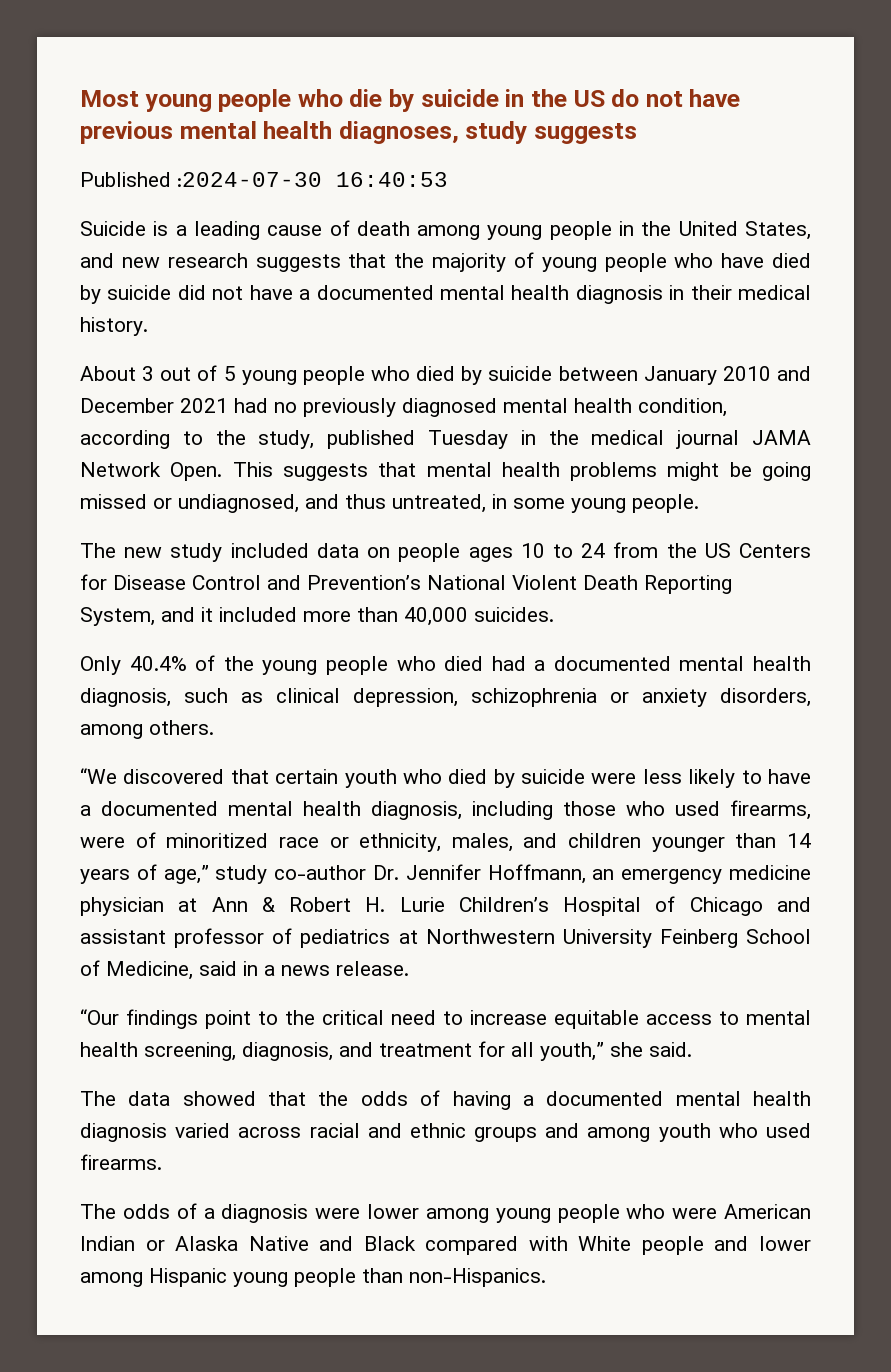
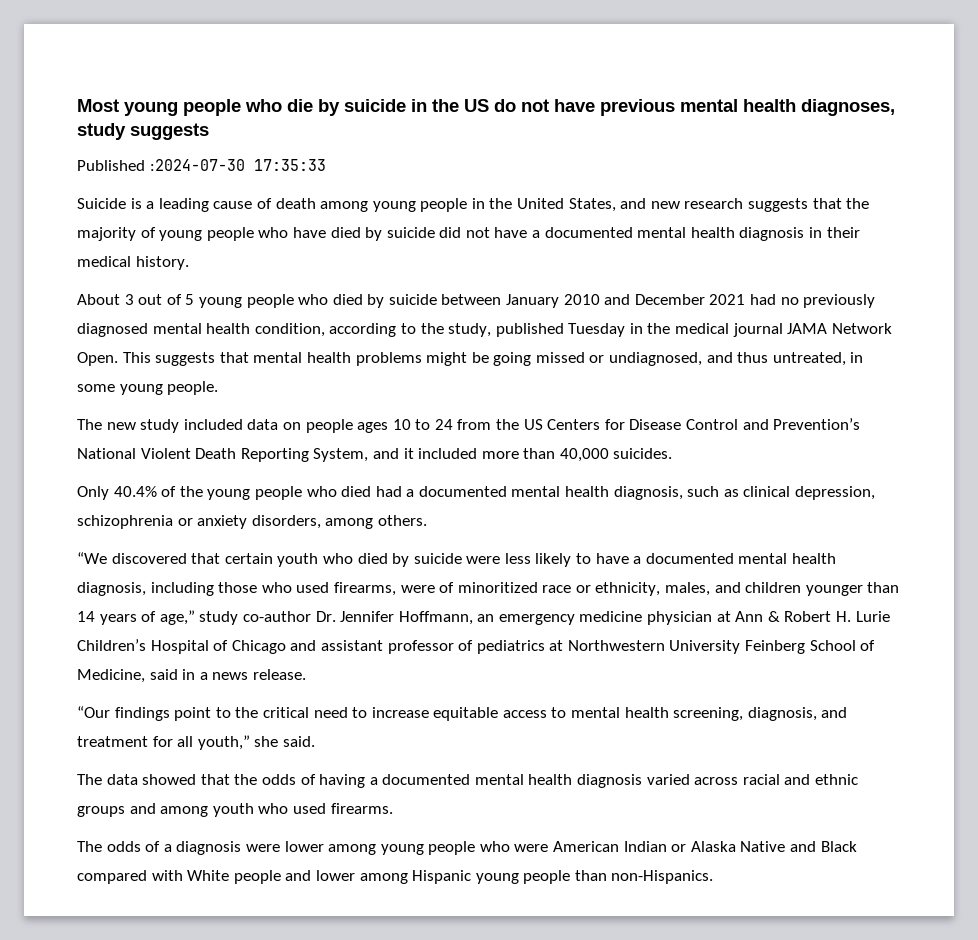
[336,172,448,187] 16:40:53 -> [253,159,326,171] 17:35:33

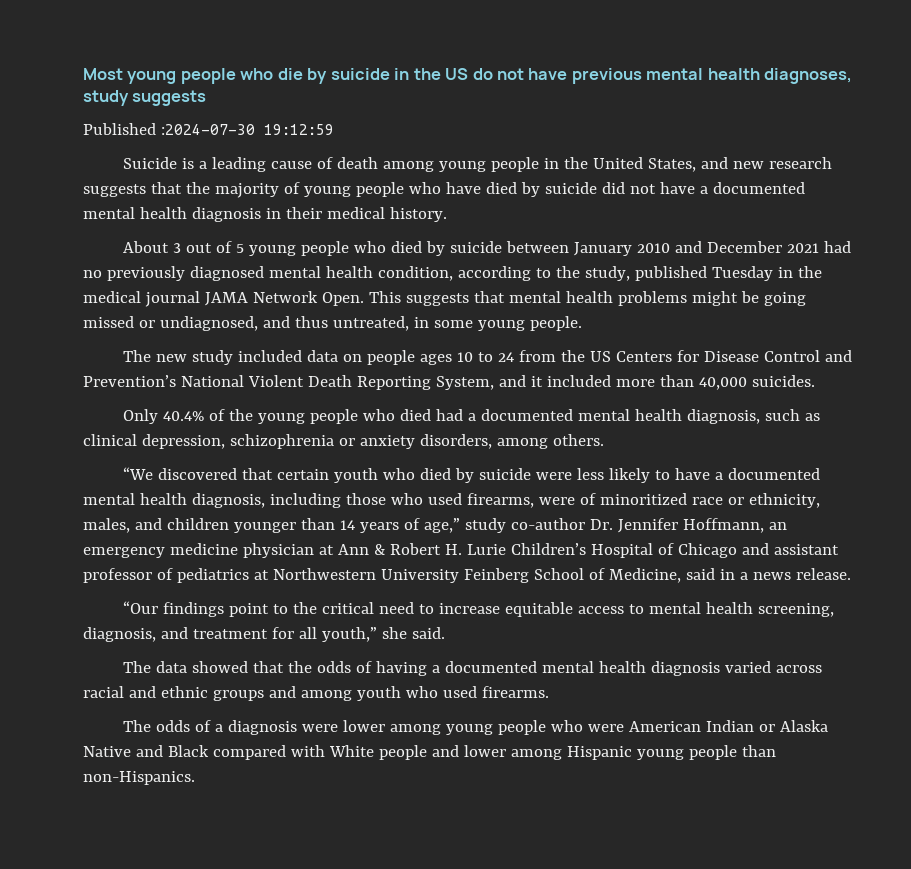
[253,159,326,171] 17:35:33 -> [263,124,334,135] 19:12:59

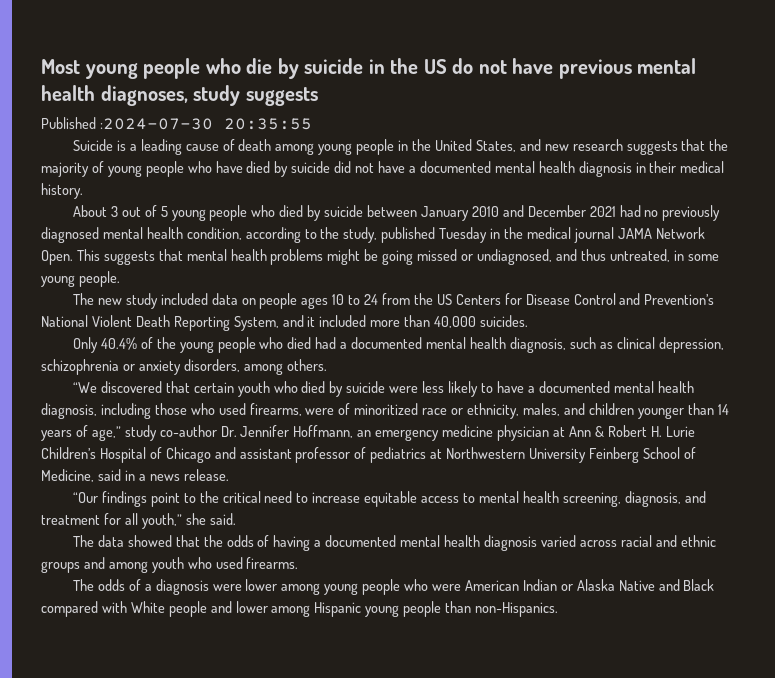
[263,124,334,135] 19:12:59 -> [223,118,312,130] 20:35:55

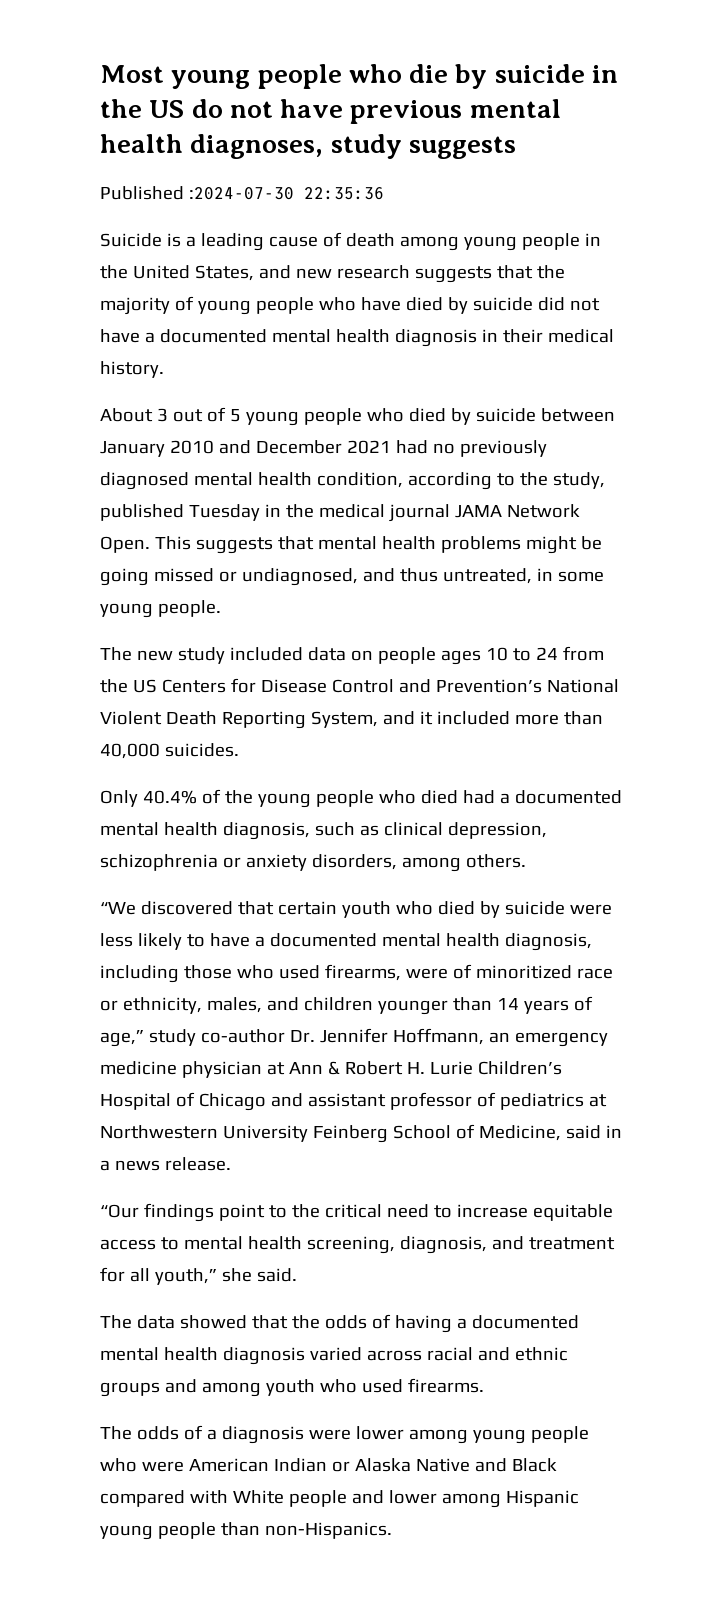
[223,118,312,130] 20:35:55 -> [303,187,384,200] 22:35:36

